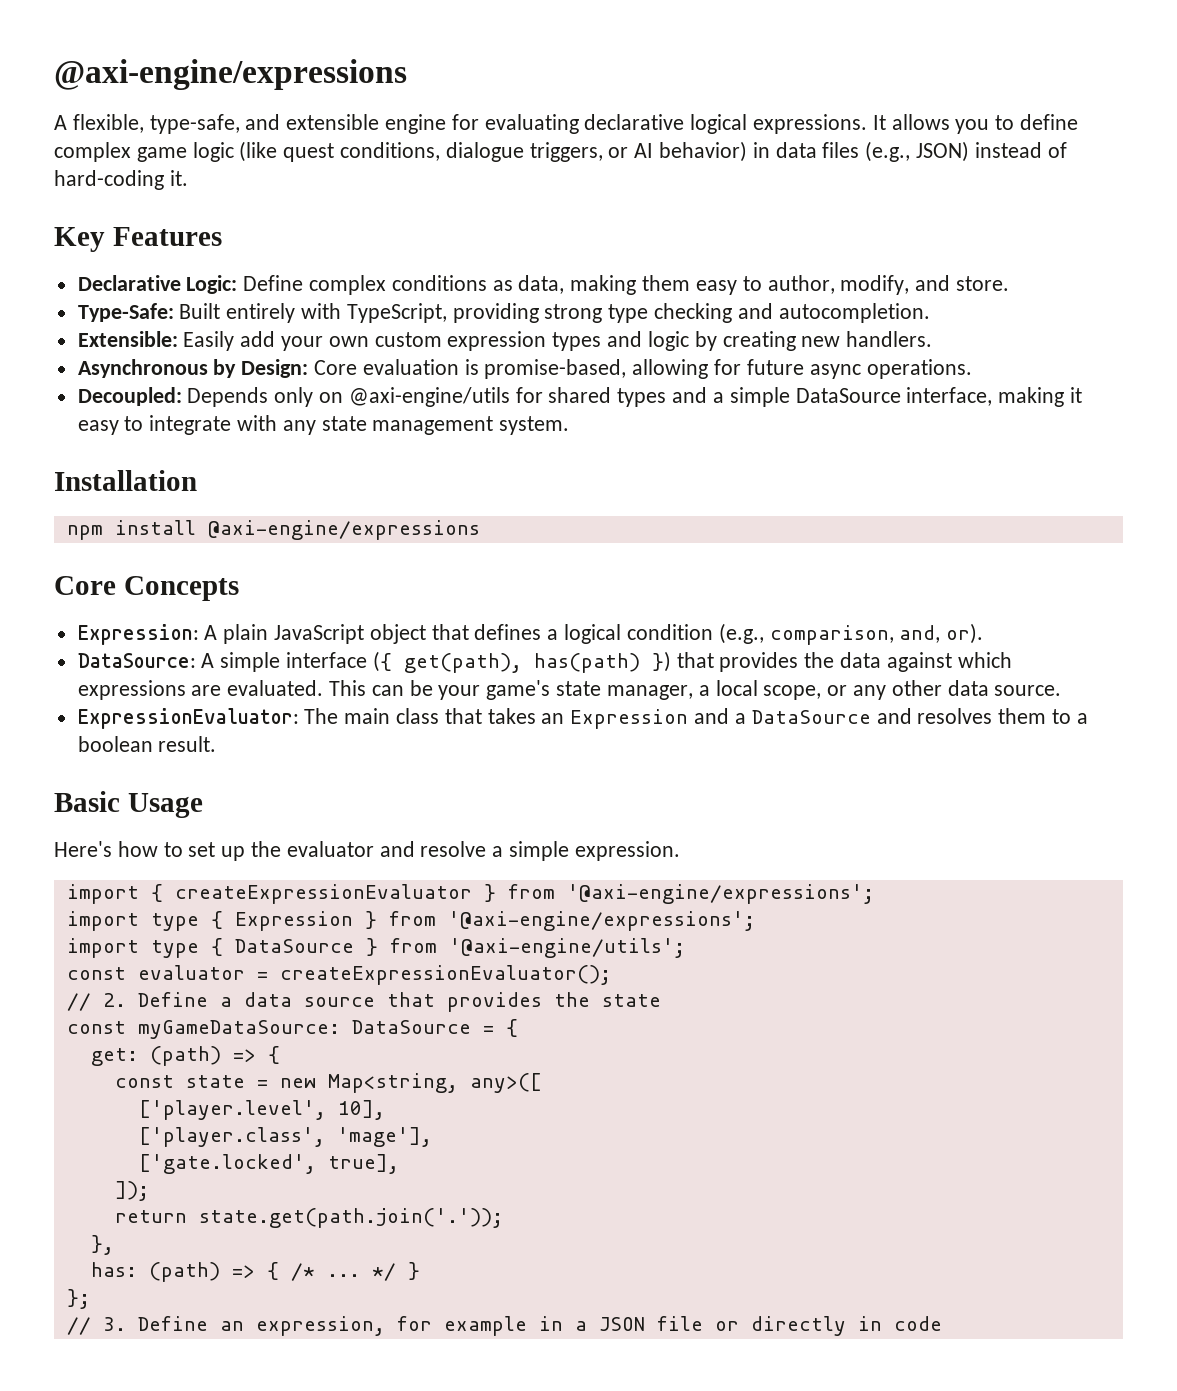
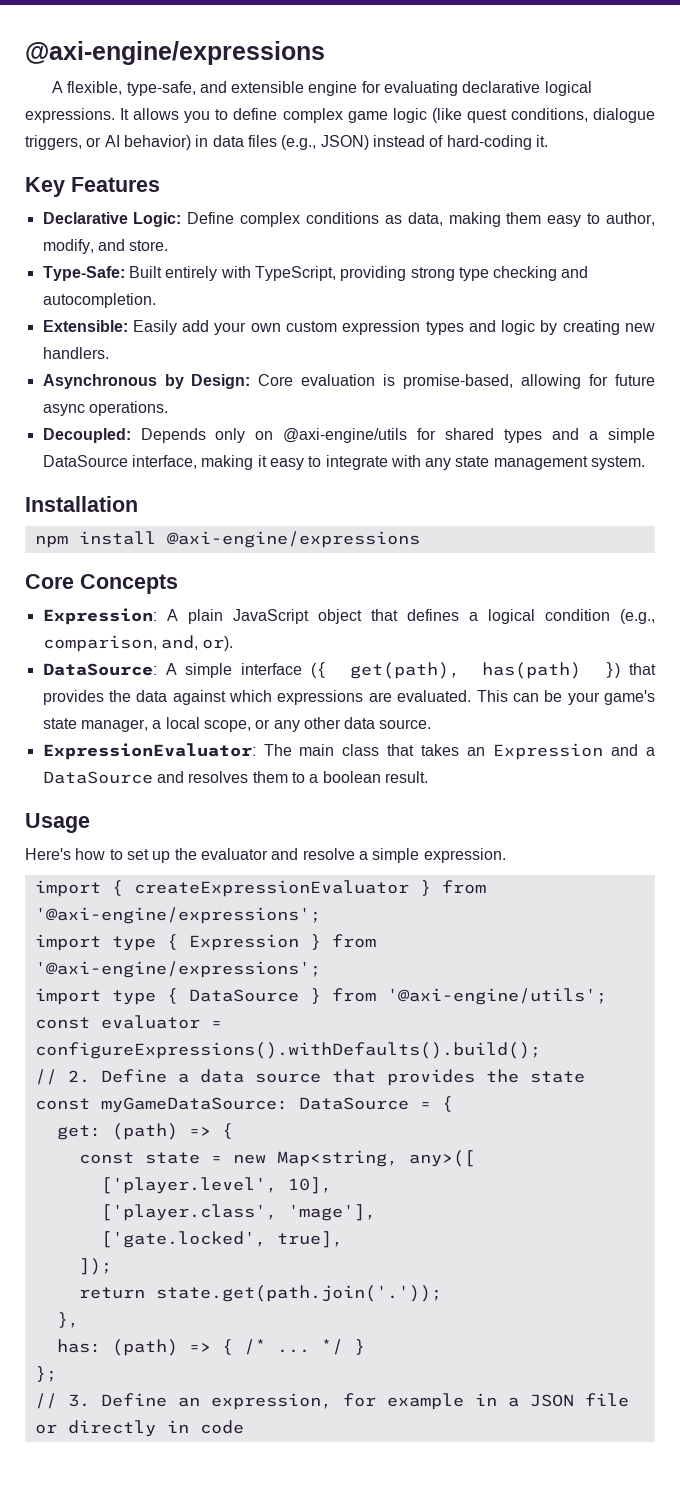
[54,791,120,812] Basic -> (428, 777) none
[279,965,611,985] createExpressionEvaluator(); -> [34,1042,541,1059] configureExpressions().withDefaults().build();

